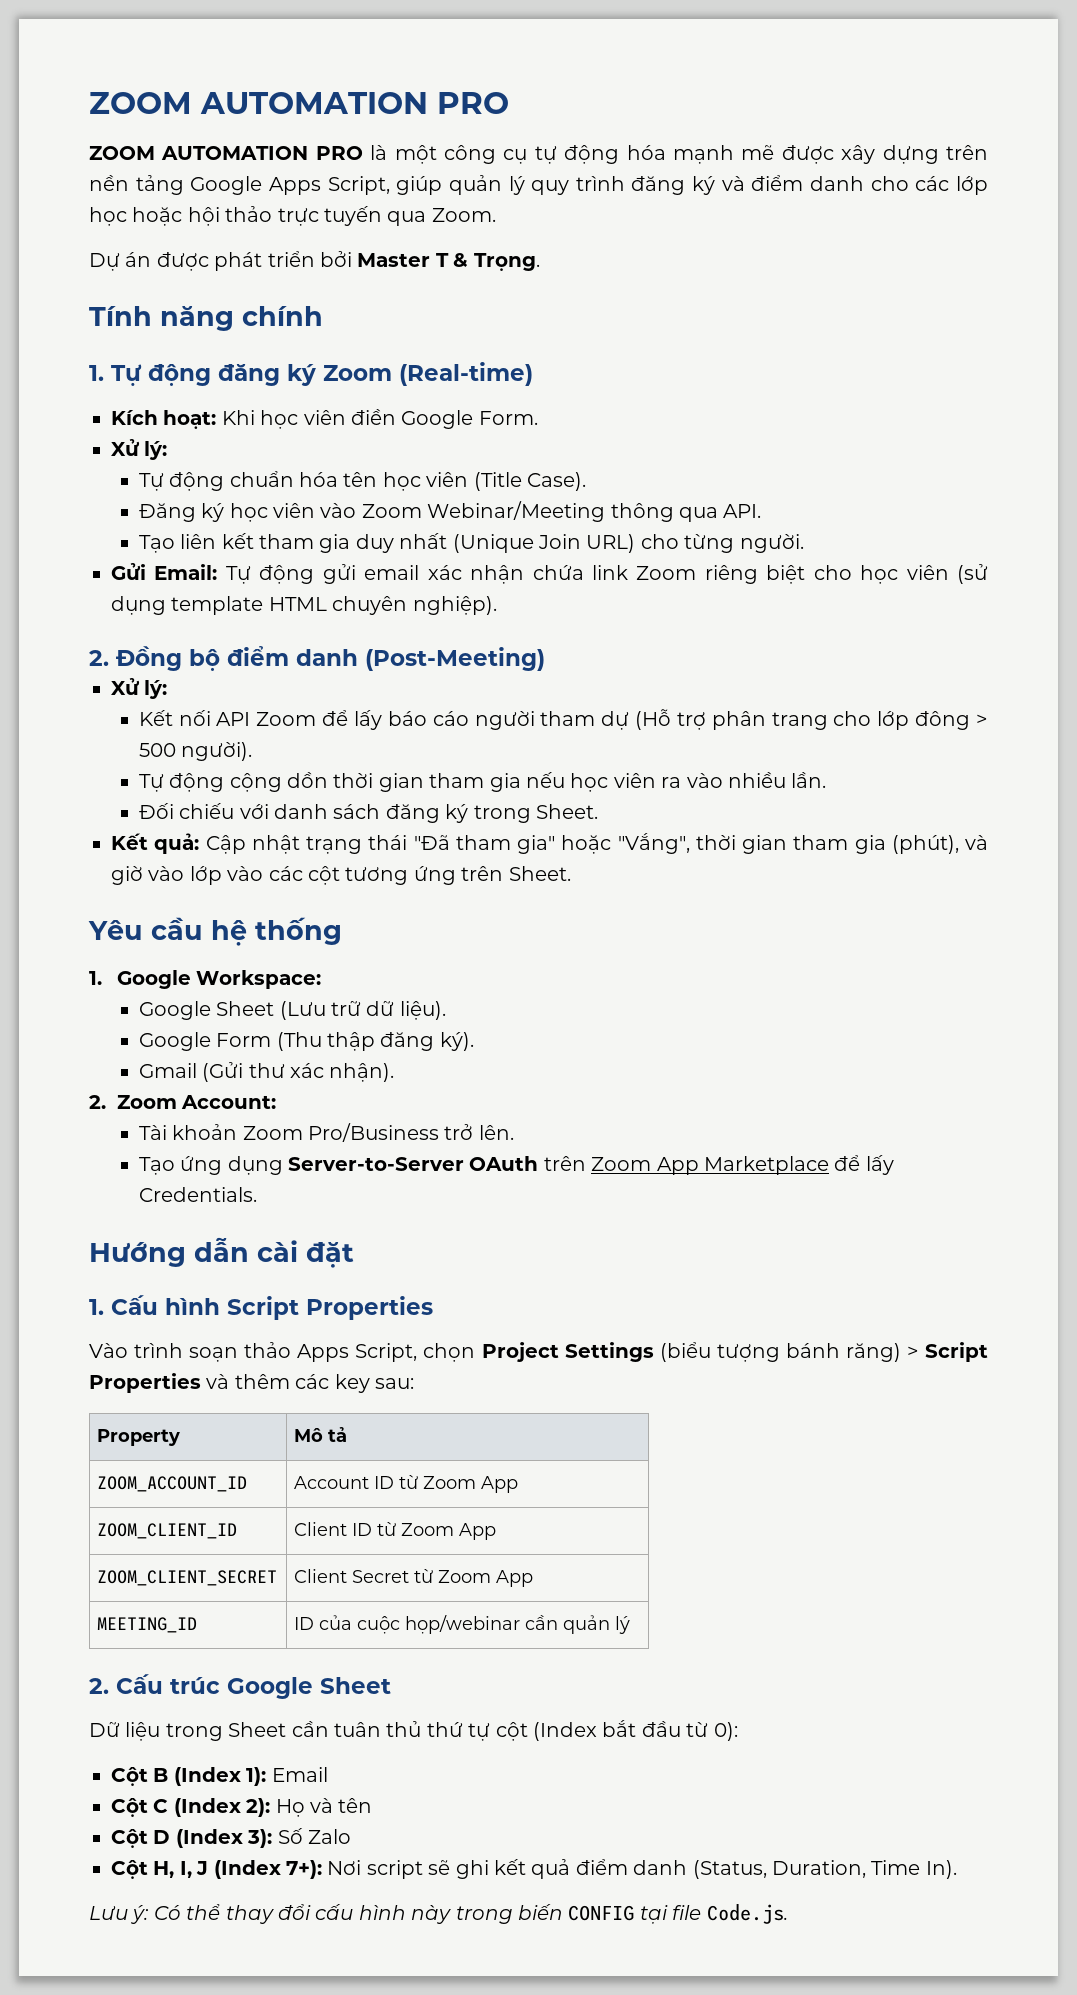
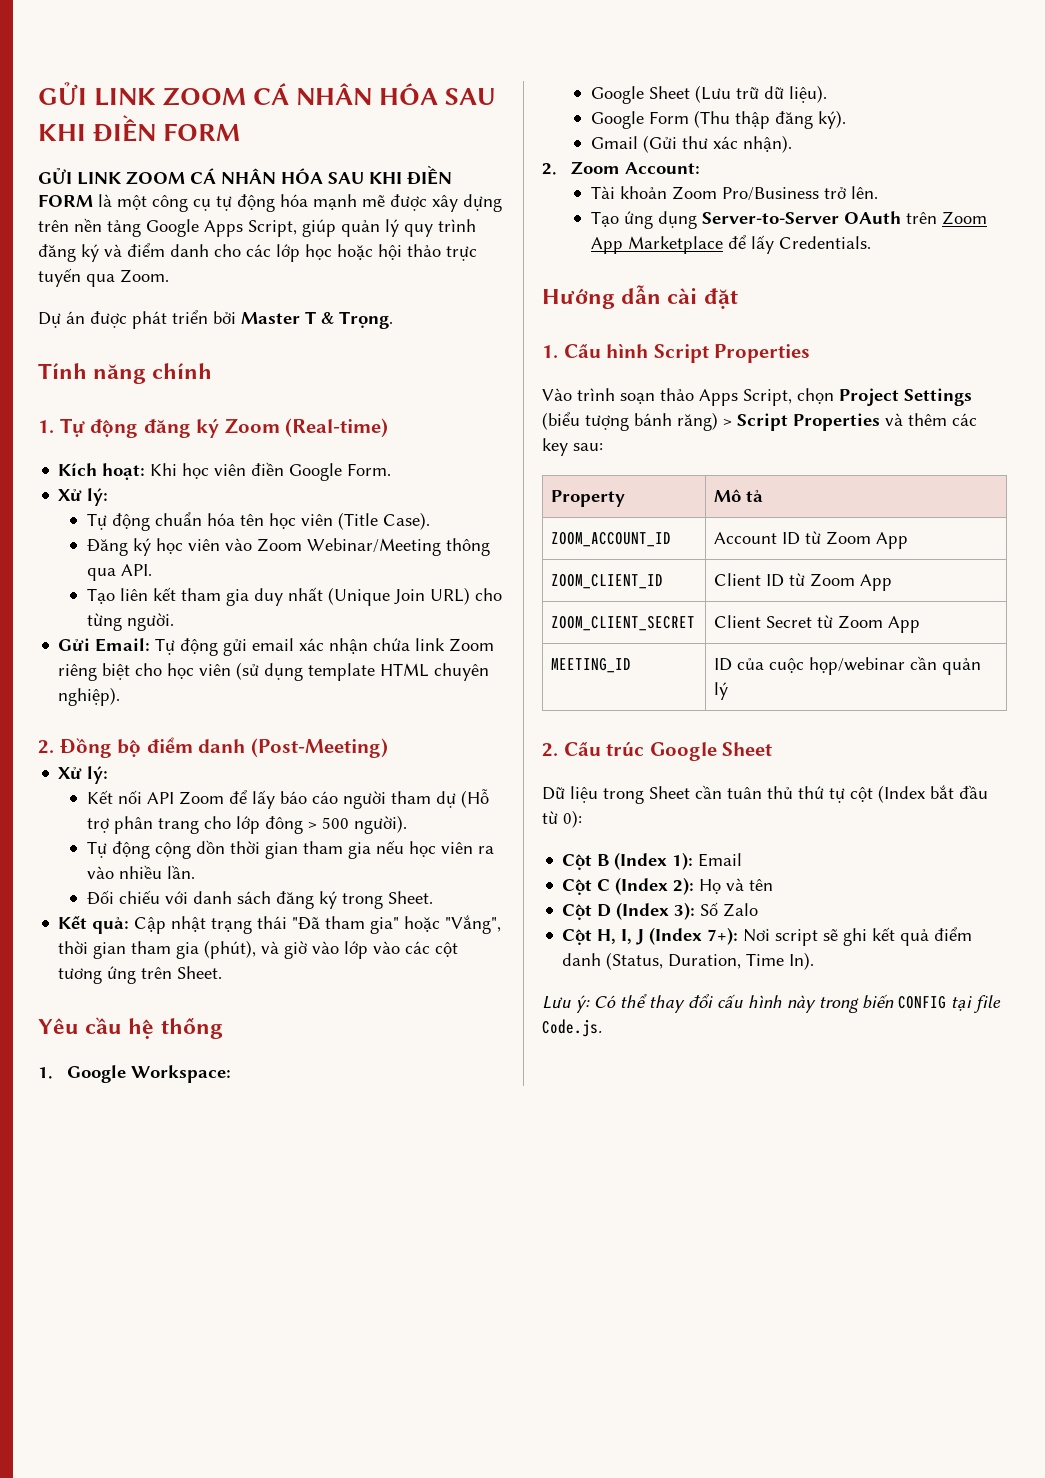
[89,92,509,114] [89,146,363,160] ZOOM AUTOMATION PRO // ZOOM AUTOMATION PRO -> [38,82,497,106] [38,115,241,142] [38,165,452,185] [38,194,93,207] GỬI LINK ZOOM CÁ NHÂN HÓA SAU KHI ĐIỀN FORM // GỬI LINK ZOOM CÁ NHÂN HÓA SAU KHI ĐIỀN FORM

